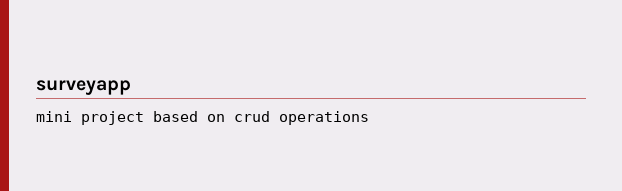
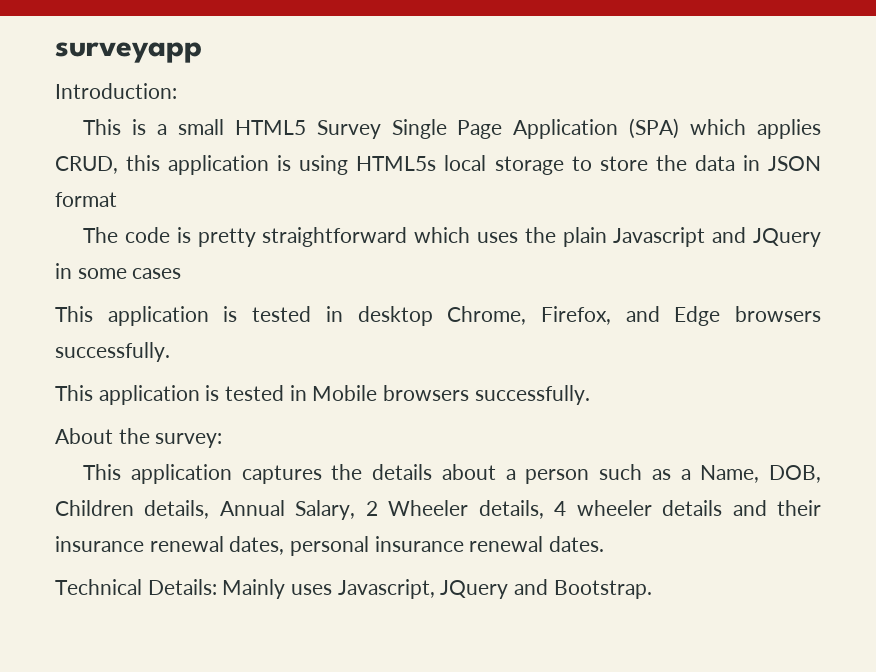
[36,111,369,125] mini project based on crud operations -> [55,83,177,99] [83,118,821,139] [55,155,822,175] [55,192,117,207] [83,227,821,247] [55,263,182,279] [55,306,821,326] [55,342,170,362] [55,385,590,405] [55,428,223,448] [83,464,822,484] [55,500,821,520] [55,536,605,556] [55,579,652,599] Introduction: // This is a small HTML5 Survey Single Page Application (SPA) which applies CRUD, this application is using HTML5s local storage to store the data in JSON format // The code is pretty straightforward which uses the plain Javascript and JQuery in some cases // This application is tested in desktop Chrome, Firefox, and Edge browsers successfully. // This application is tested in Mobile browsers successfully. // About the survey: // This application captures the details about a person such as a Name, DOB, Children details, Annual Salary, 2 Wheeler details, 4 wheeler details and their insurance renewal dates, personal insurance renewal dates. // Technical Details: Mainly uses Javascript, JQuery and Bootstrap.

